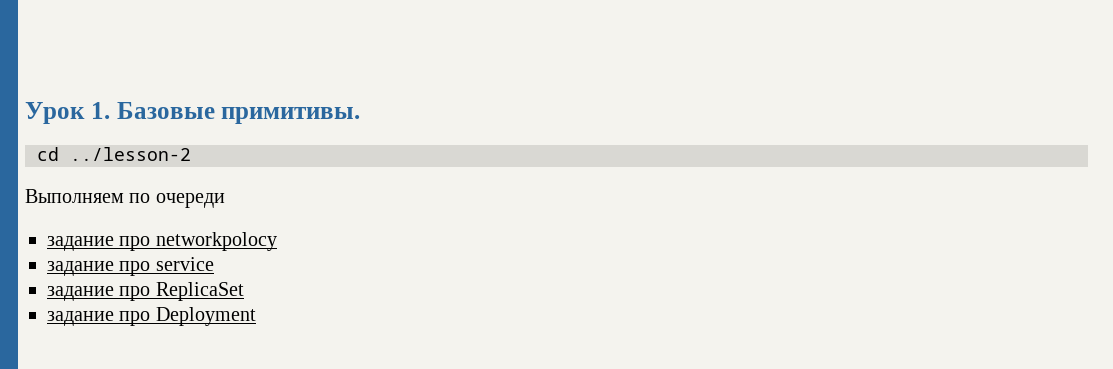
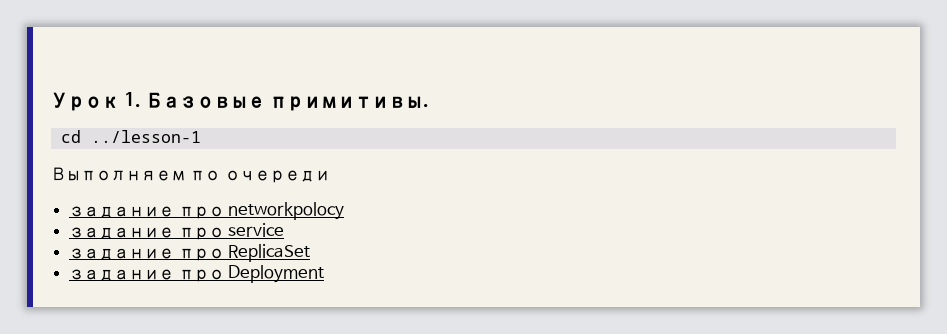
[70,147,191,161] ../lesson-2 -> [90,130,201,143] ../lesson-1

